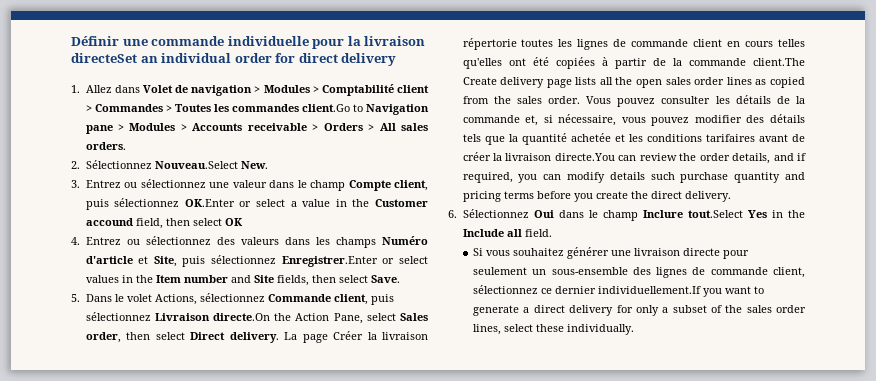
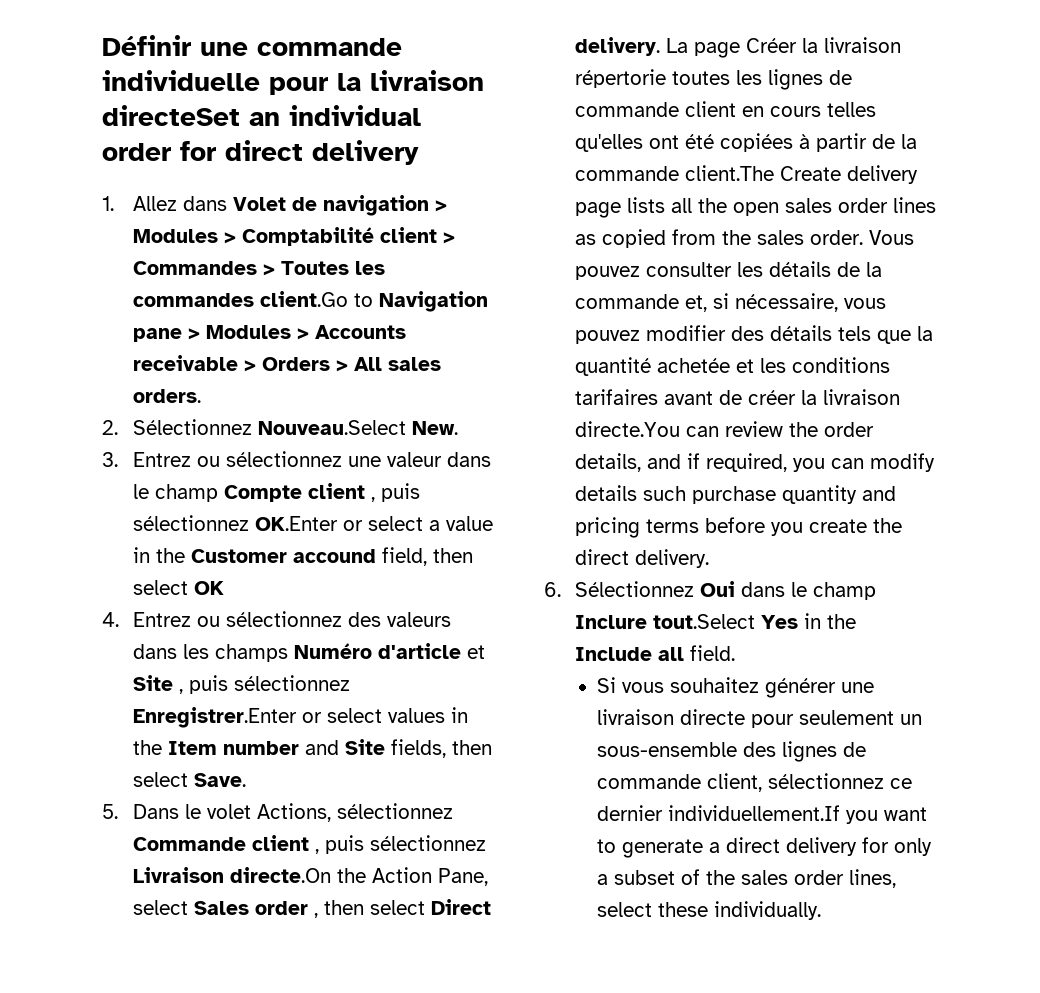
[394,180,428,191] client, -> [307,483,375,502] client ,
[153,256,177,267] Site, -> [132,675,183,694] Site ,
[333,294,368,305] client, -> [251,835,319,854] client ,
[85,332,121,343] order, -> [254,901,318,918] order ,

